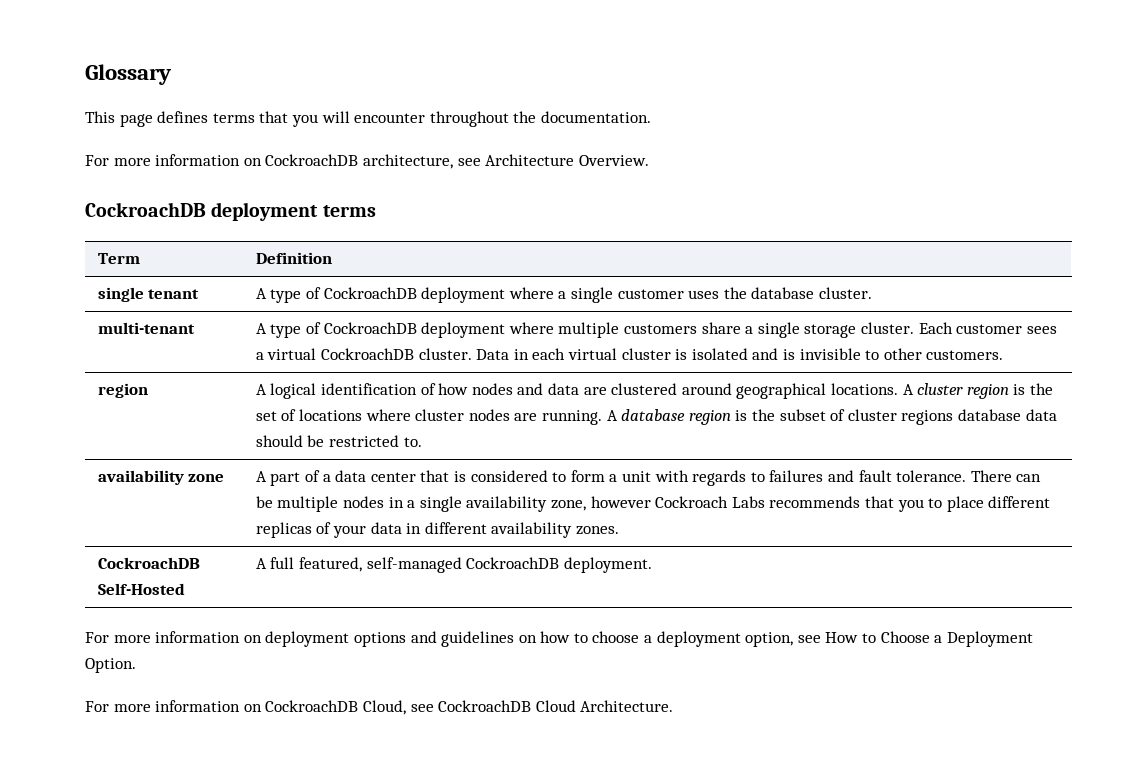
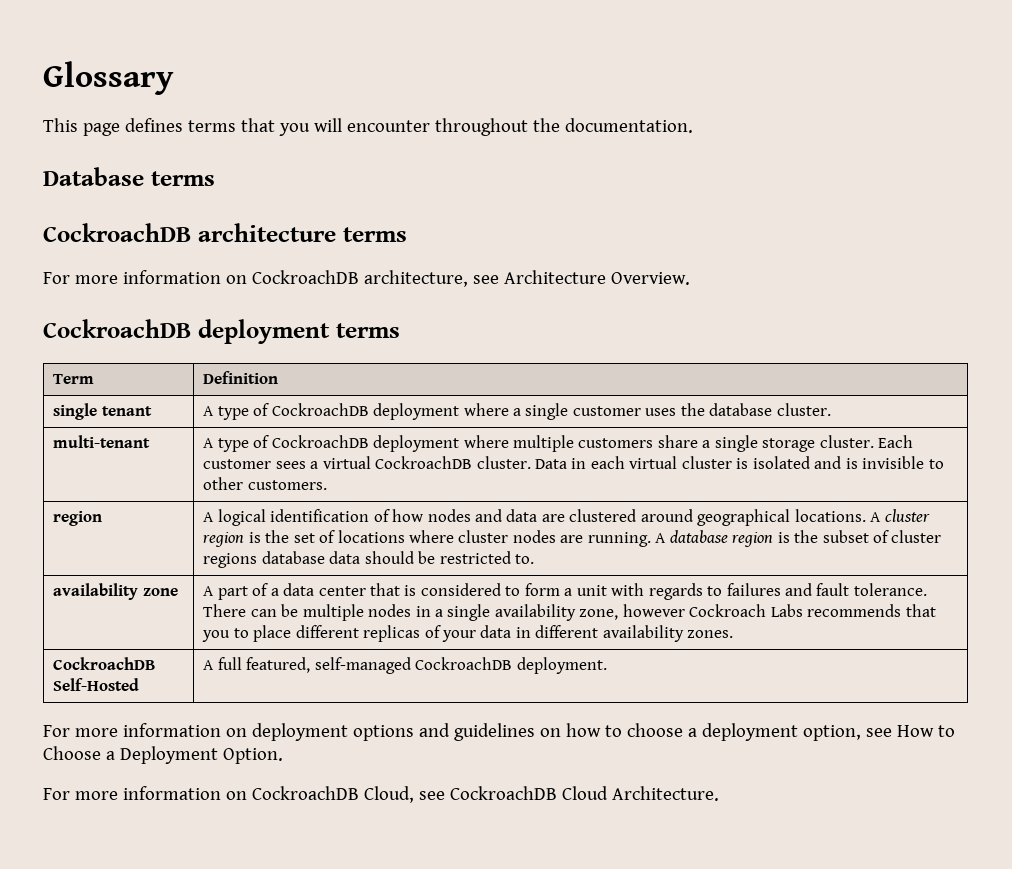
(651, 117) none -> [43,167,215,186] [43,223,407,242] // Database terms // CockroachDB architecture terms

